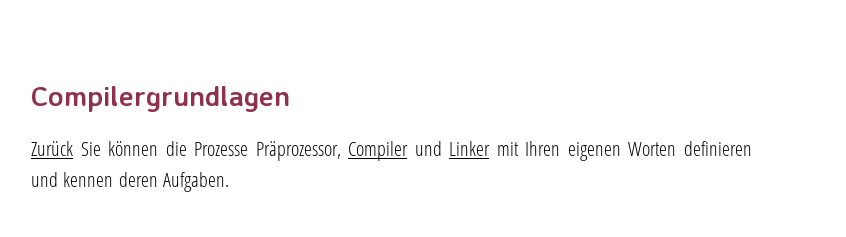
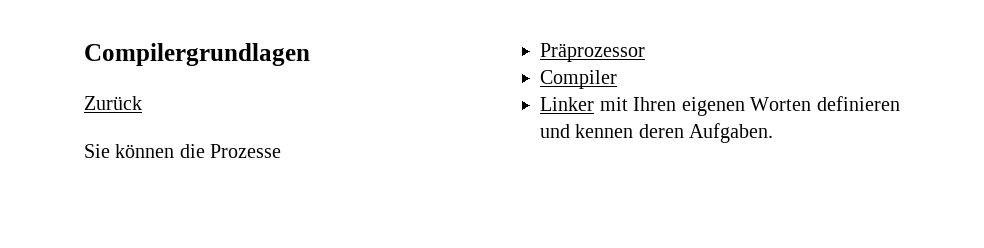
(73, 148) none -> (142, 103) //
[255,141,341,161] Präprozessor, -> [540,43,645,62] // Präprozessor //
[414,141,442,156] und -> (617, 79) //

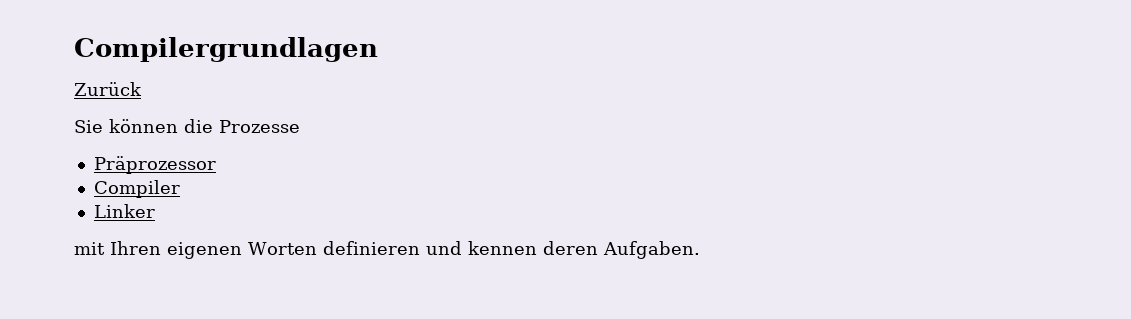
(594, 104) none -> (155, 211) //

